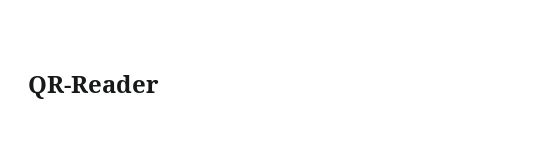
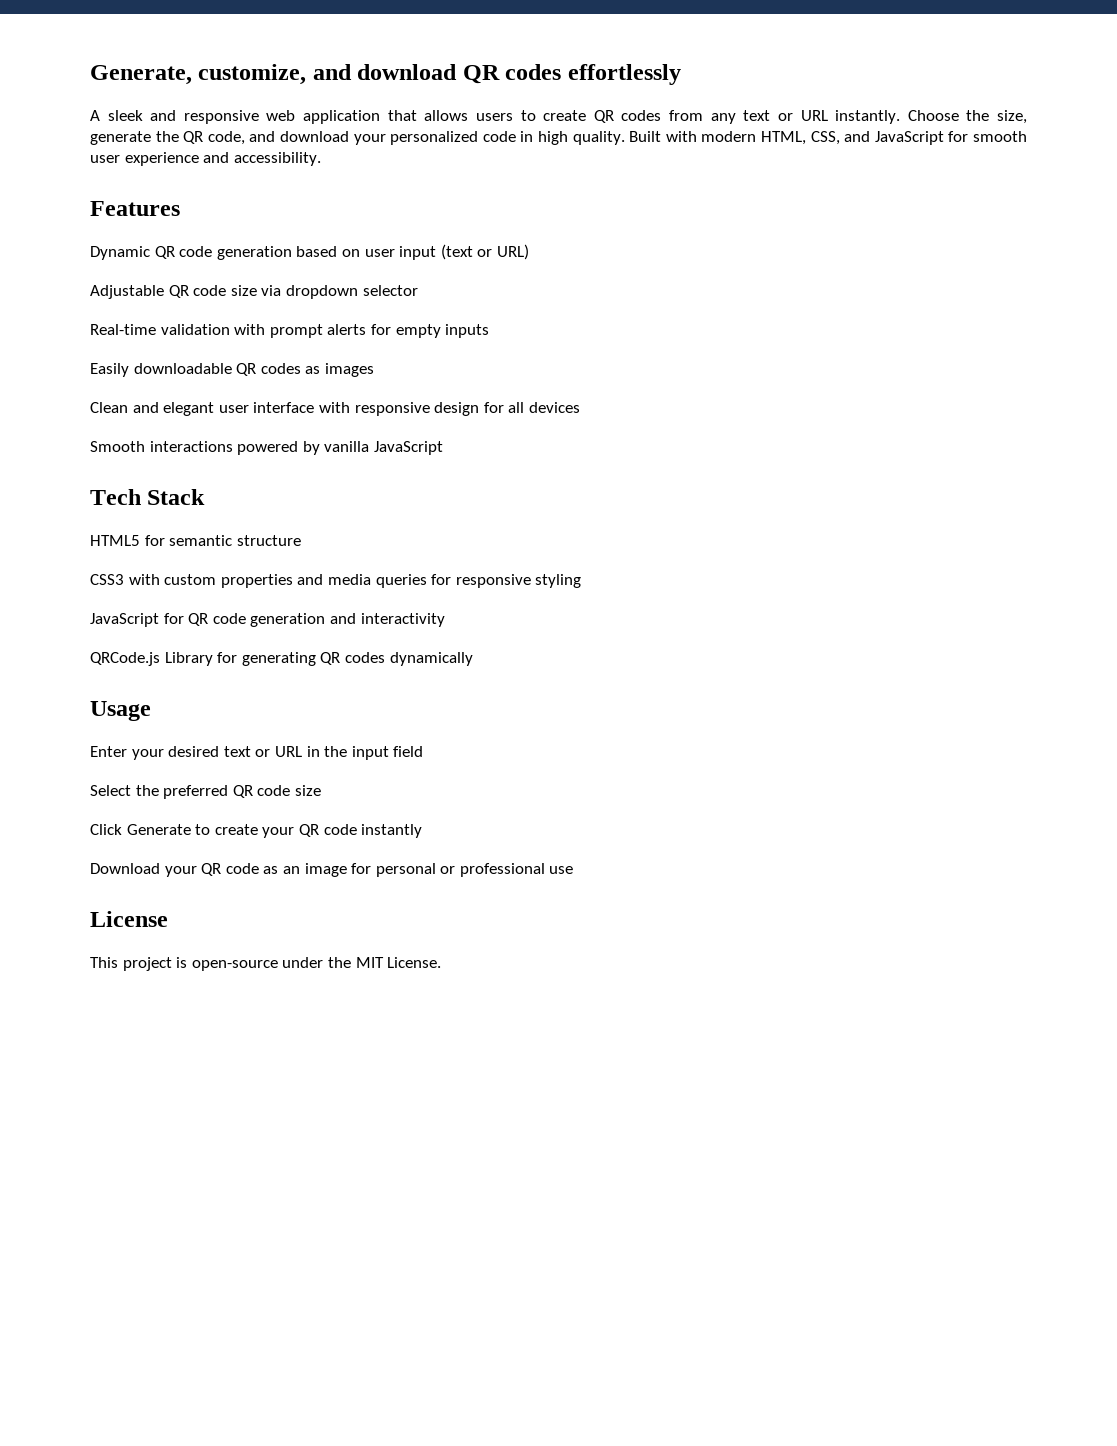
[28,75,159,99] QR-Reader -> [90,64,681,85] [90,110,1027,124] [90,131,1028,145] [90,152,321,166] [90,201,180,216] [90,244,529,260] [90,285,418,299] [90,324,490,338] [90,363,374,377] [90,402,580,416] [90,441,443,455] [90,489,206,505] [90,535,301,546] [90,574,582,588] [90,613,445,627] [90,652,473,666] [90,701,151,721] [90,746,424,760] [90,785,321,799] [90,824,423,838] [90,863,574,877] [90,911,168,927] [90,957,442,971] Generate, customize, and download QR codes effortlessly // A sleek and responsive web application that allows users to create QR codes from any text or URL instantly. Choose the size, generate the QR code, and download your personalized code in high quality. Built with modern HTML, CSS, and JavaScript for smooth user experience and accessibility. // Features // Dynamic QR code generation based on user input (text or URL) // Adjustable QR code size via dropdown selector // Real-time validation with prompt alerts for empty inputs // Easily downloadable QR codes as images // Clean and elegant user interface with responsive design for all devices // Smooth interactions powered by vanilla JavaScript // Tech Stack // HTML5 for semantic structure // CSS3 with custom properties and media queries for responsive styling // JavaScript for QR code generation and interactivity // QRCode.js Library for generating QR codes dynamically // Usage // Enter your desired text or URL in the input field // Select the preferred QR code size // Click Generate to create your QR code instantly // Download your QR code as an image for personal or professional use // License // This project is open-source under the MIT License.

